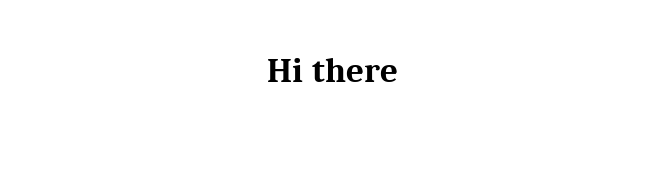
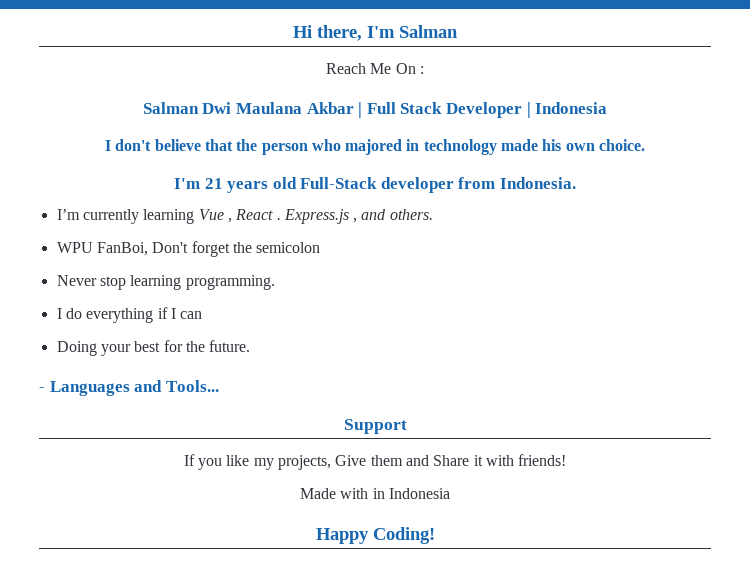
[312,57,399,82] there -> [317,25,458,41] [326,63,424,74] [142,102,608,118] [104,139,646,155] [173,177,577,193] [56,209,433,224] [56,241,321,257] [56,275,275,290] [56,307,203,323] [56,340,251,356] [39,380,219,396] [343,419,407,434] [183,454,567,470] [300,488,450,499] [315,527,435,544] there, I'm Salman // Reach Me On : // Salman Dwi Maulana Akbar | Full Stack Developer | Indonesia // I don't believe that the person who majored in technology made his own choice. // I'm 21 years old Full-Stack developer from Indonesia. // I’m currently learning Vue , React . Express.js , and others. // WPU FanBoi, Don't forget the semicolon // Never stop learning programming. // I do everything if I can // Doing your best for the future. // - Languages and Tools... // Support // If you like my projects, Give them and Share it with friends! // Made with in Indonesia // Happy Coding!

